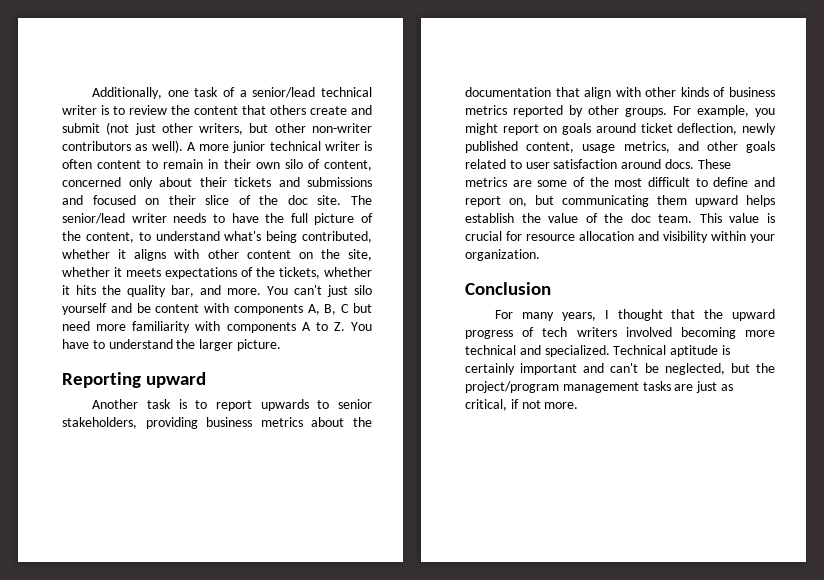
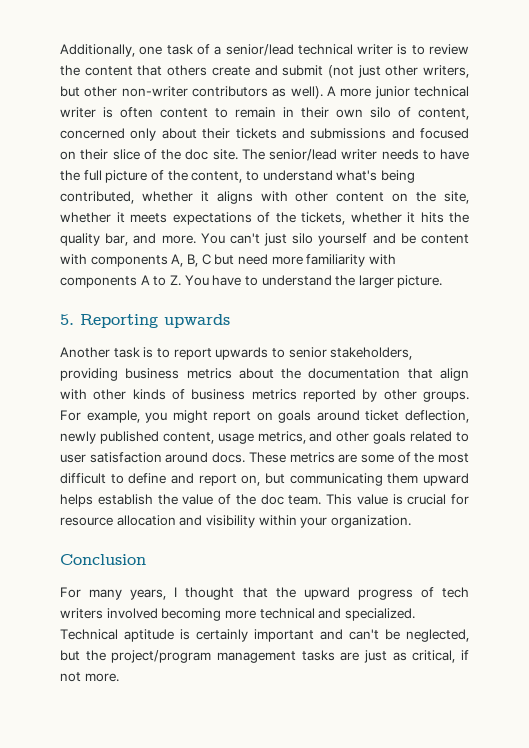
[62,372,207,388] Reporting upward -> [60,314,230,328] 5. Reporting upwards

